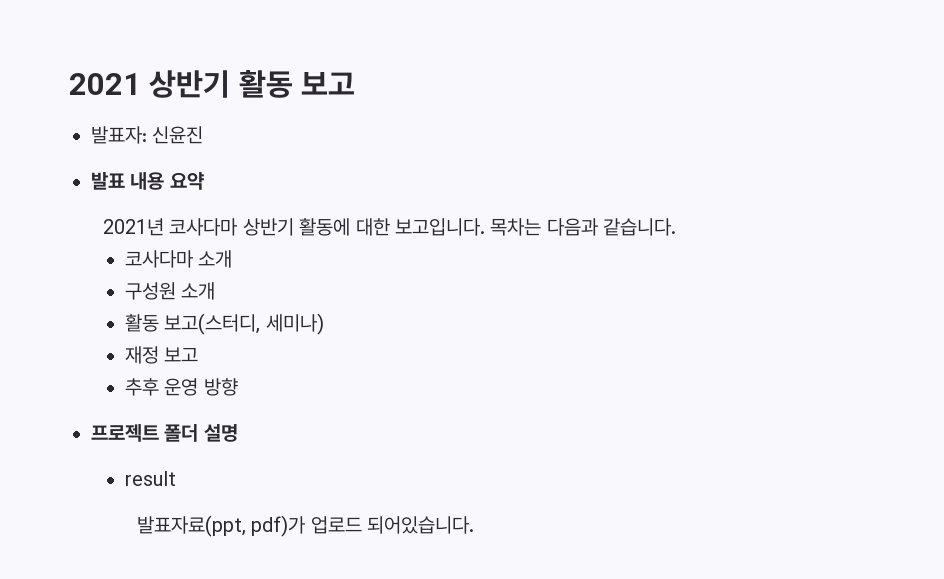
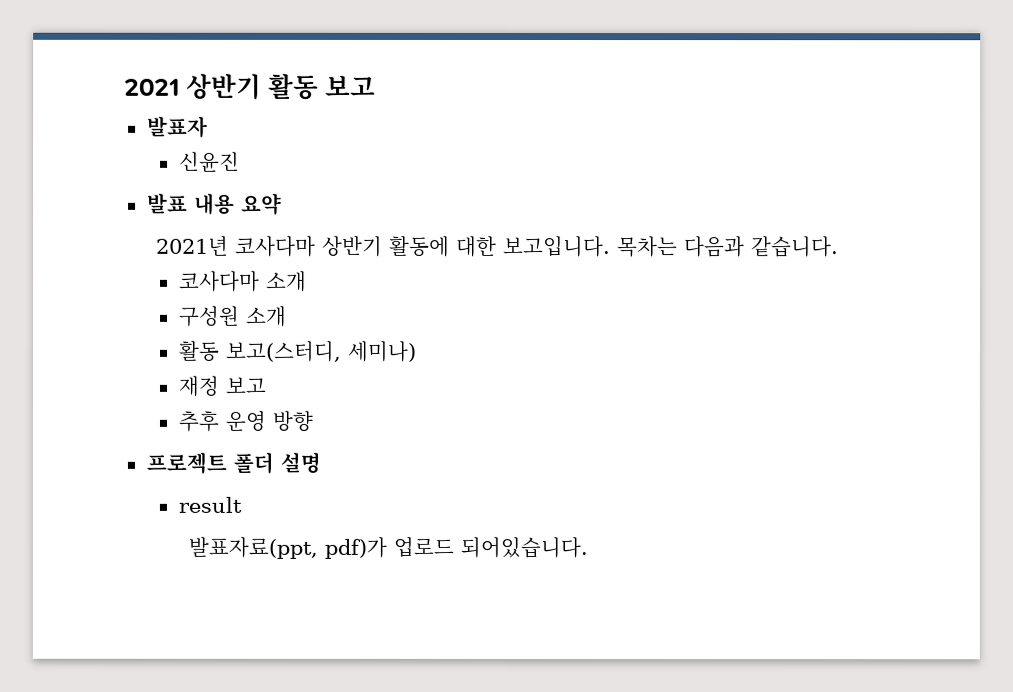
[91,126,147,144] 발표자: -> [146,115,208,138] 발표자 //

